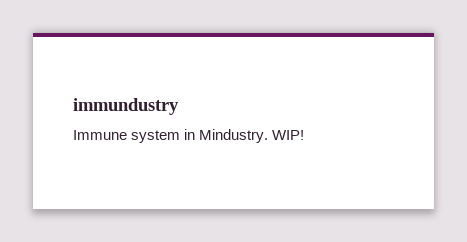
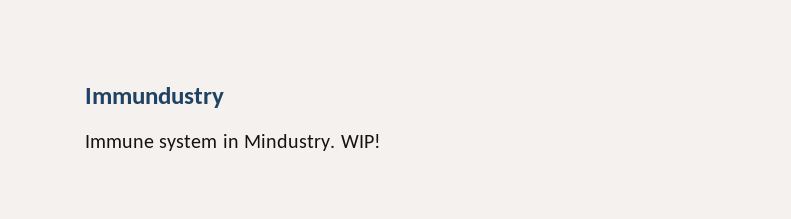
[73,98,179,115] immundustry -> [85,87,224,108] Immundustry

